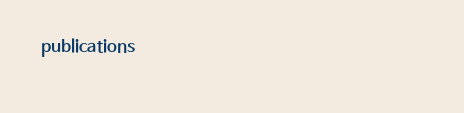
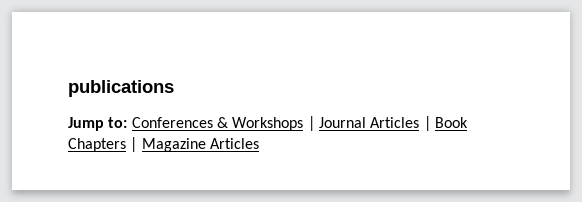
(135, 47) none -> [68,116,468,131] [68,137,259,152] // Jump to: Conferences & Workshops | Journal Articles | Book Chapters | Magazine Articles

